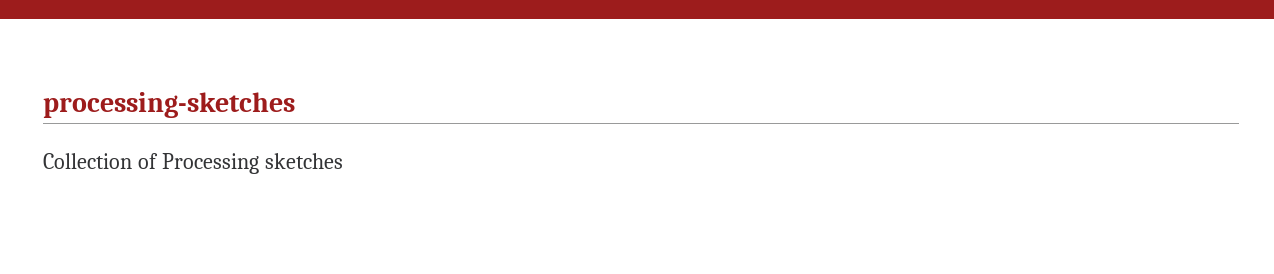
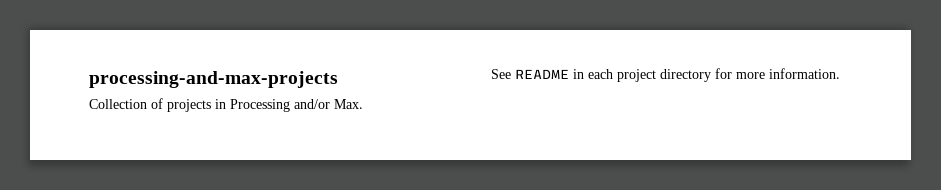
[43,92,295,118] processing-sketches -> [89,71,338,88] processing-and-max-projects
[161,153,343,174] Processing sketches -> [167,99,363,112] [491,68,840,82] projects in Processing and/or Max. // See README in each project directory for more information.

